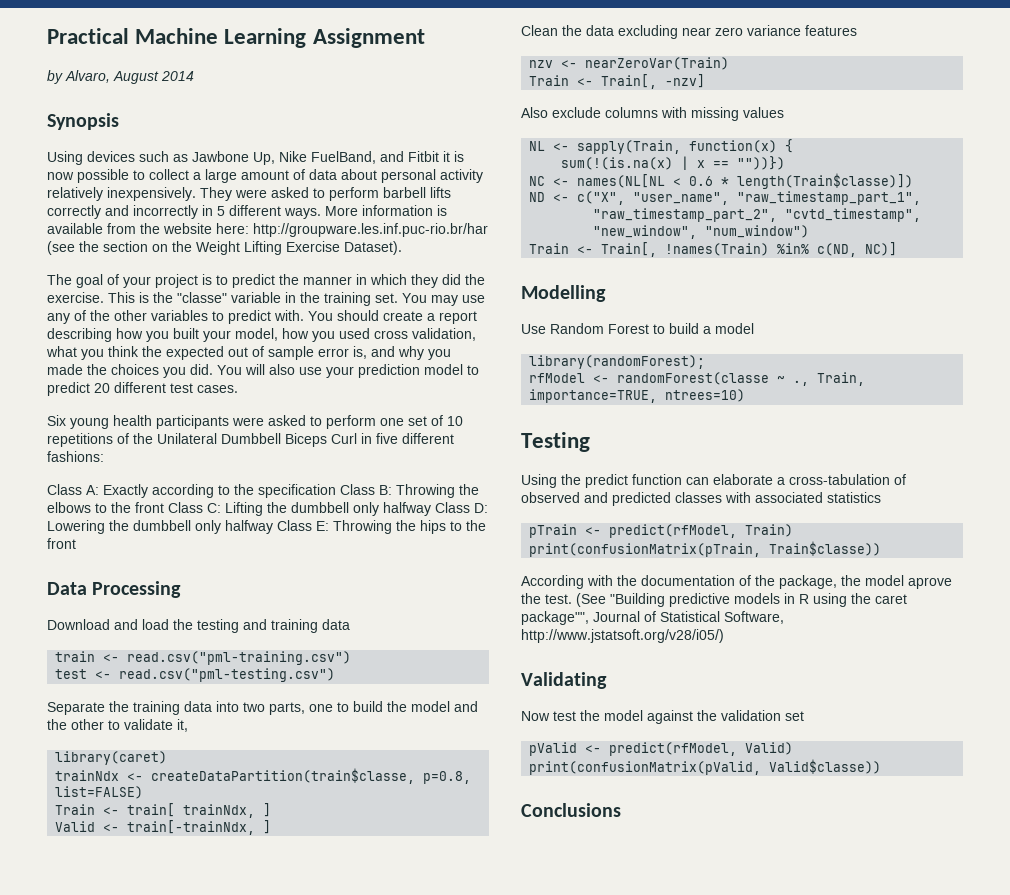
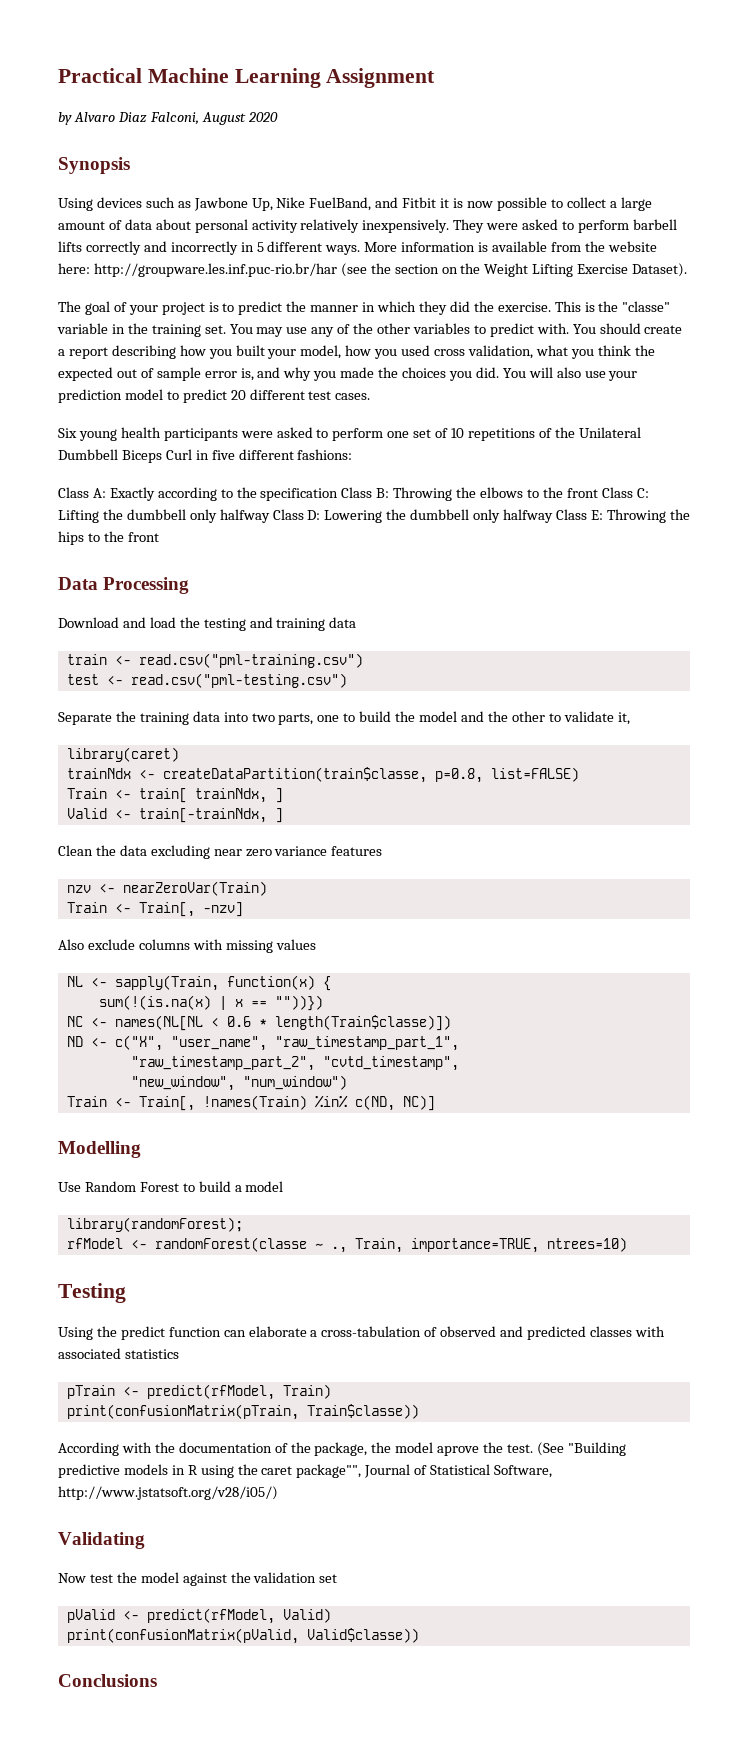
[65,70,194,84] Alvaro, August 2014 -> [73,112,278,125] Alvaro Diaz Falconi, August 2020

